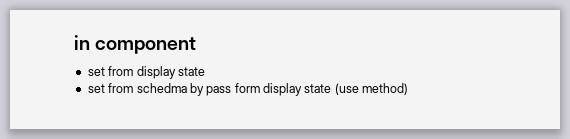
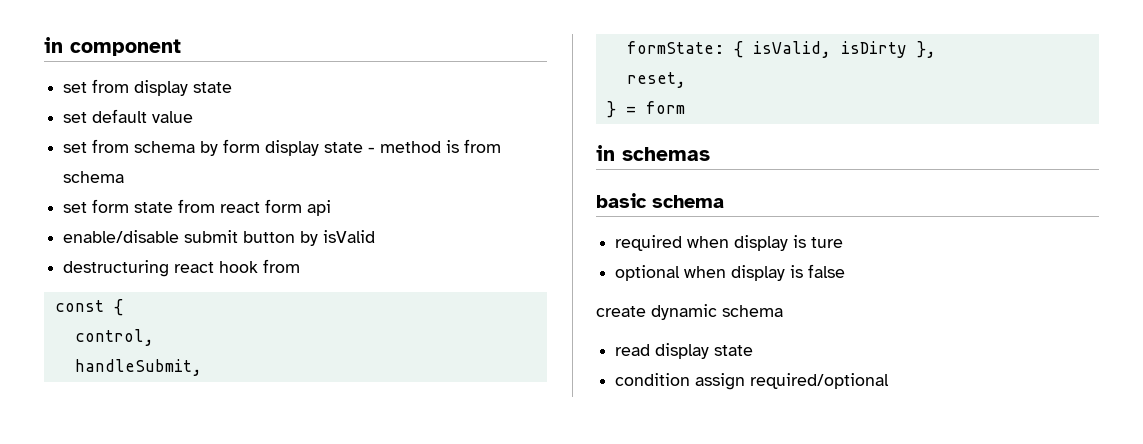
[87,83,409,96] // set from schedma by pass form display state (use method) -> [63,109,194,123] [63,139,502,156] [63,171,125,183] [63,199,332,216] [63,230,376,246] [63,259,301,277] [54,299,123,316] [74,329,154,346] [74,359,202,376] [626,41,936,58] [626,72,686,88] [606,101,685,118] [596,145,710,161] [596,193,724,208] [615,235,844,251] [615,264,846,281] [596,304,783,320] [615,343,754,359] [615,373,890,390] // set default value // set from schema by form display state - method is from schema // set form state from react form api // enable/disable submit button by isValid // destructuring react hook from // const { // control, // handleSubmit, // formState: { isValid, isDirty }, // reset, // } = form // in schemas // basic schema // required when display is ture // optional when display is false // create dynamic schema // read display state // condition assign required/optional

